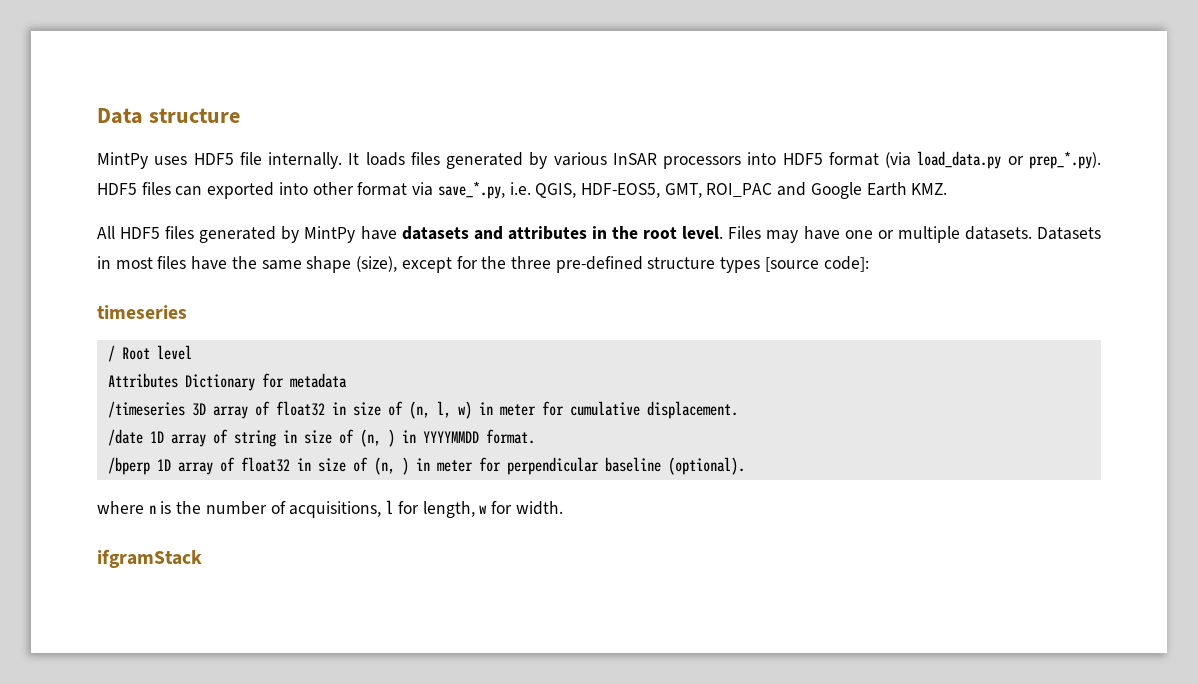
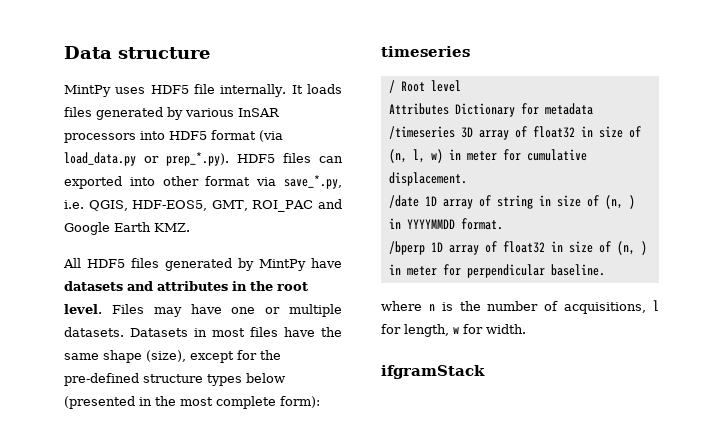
[510,256,551,269] three -> (281, 355) none
[764,256,869,272] [source code]: -> [246,373,285,383] [64,396,320,409] below (presented in the most complete form):
[604,457,745,475] baseline (optional). -> [550,264,605,276] baseline.

